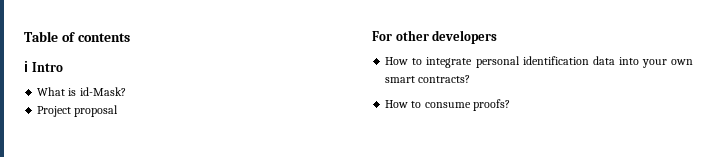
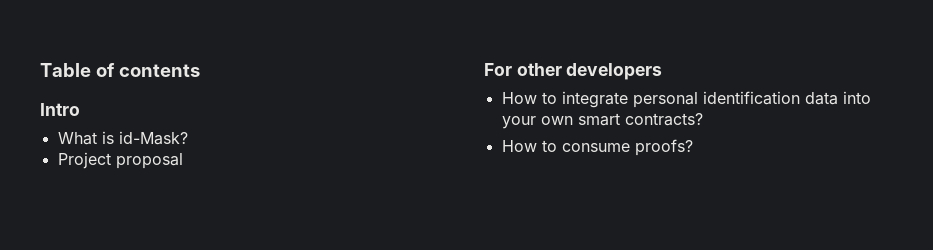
[24,61,28,72] ℹ -> (200, 70) none

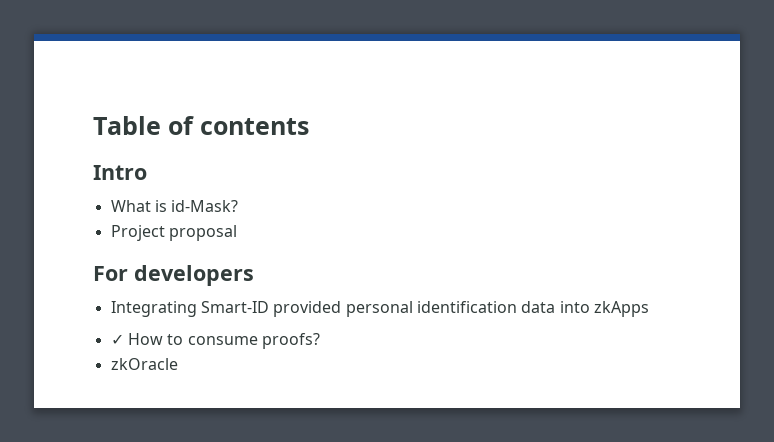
[516,63,562,76] other -> (128, 273) none
[501,91,628,108] How to integrate -> [110,301,342,317] Integrating Smart-ID provided
[501,113,703,129] your own smart contracts? // -> [593,301,649,317] [110,334,124,345] zkApps // ✓
(693, 147) none -> [110,358,178,370] // zkOracle

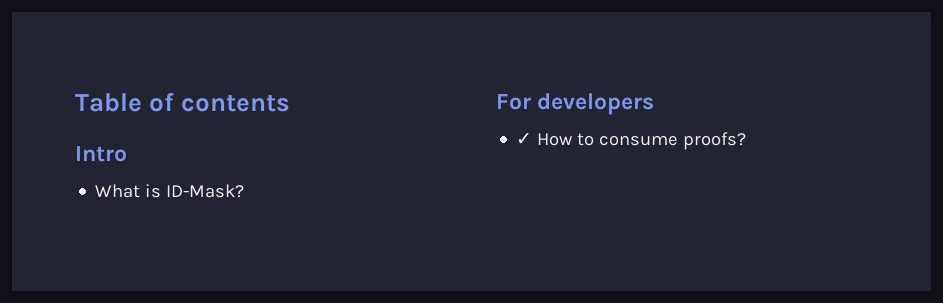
[171,200,239,212] [110,225,237,241] id-Mask? // Project proposal -> [166,184,245,198] ID-Mask?
[110,301,649,317] // Integrating Smart-ID provided personal identification data into zkApps -> (655, 104) none
[110,358,178,370] // zkOracle -> (747, 141) none

